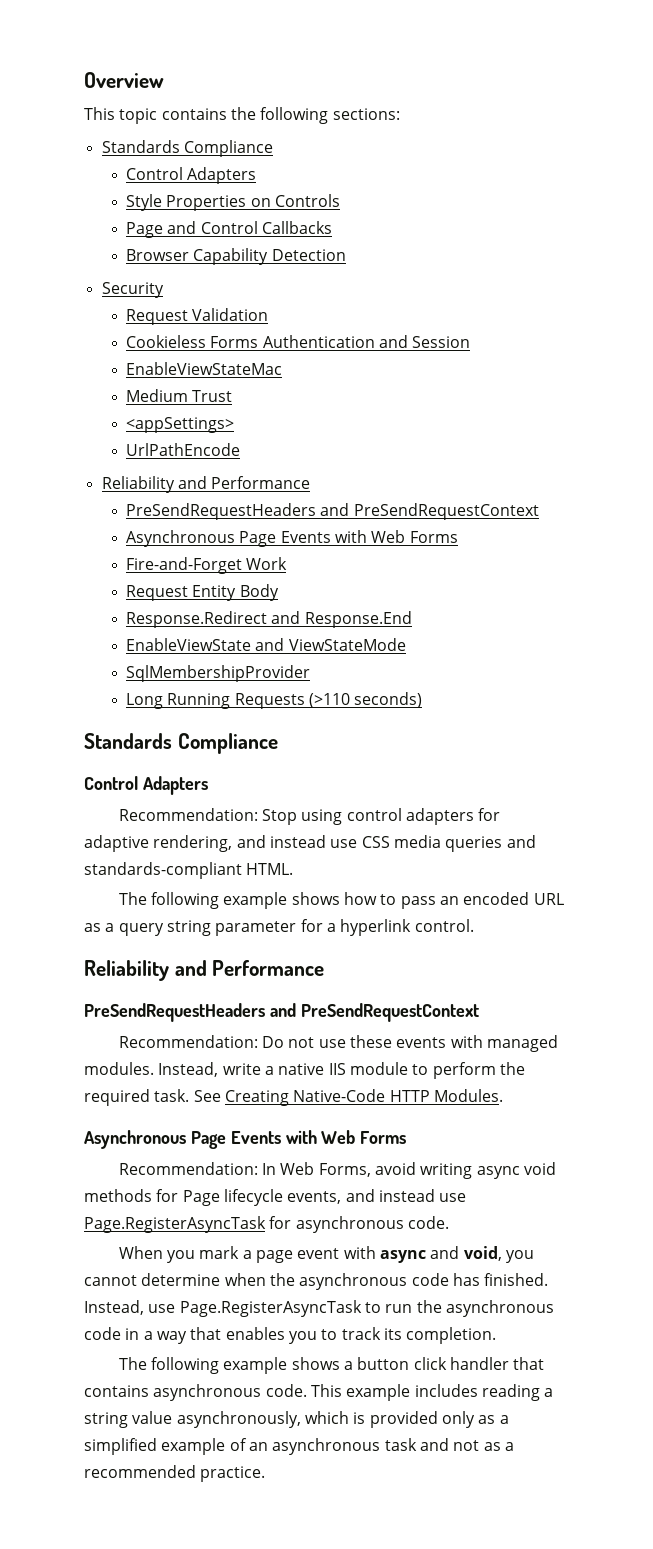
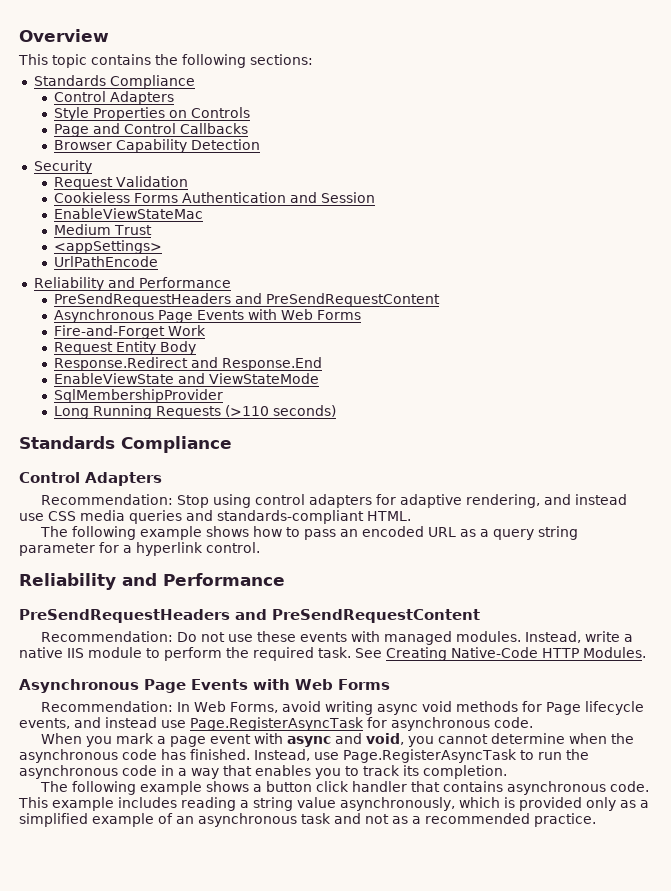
[353,503,539,520] PreSendRequestContext -> [266,293,441,307] PreSendRequestContent
[300,1003,479,1022] PreSendRequestContext -> [272,609,480,623] PreSendRequestContent

